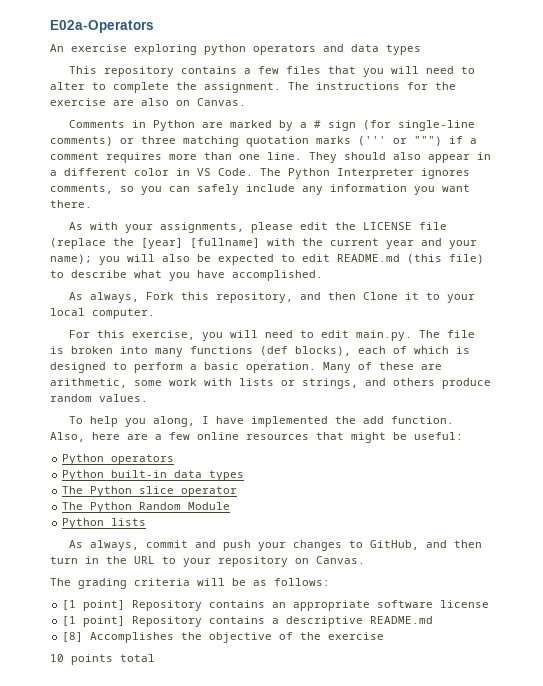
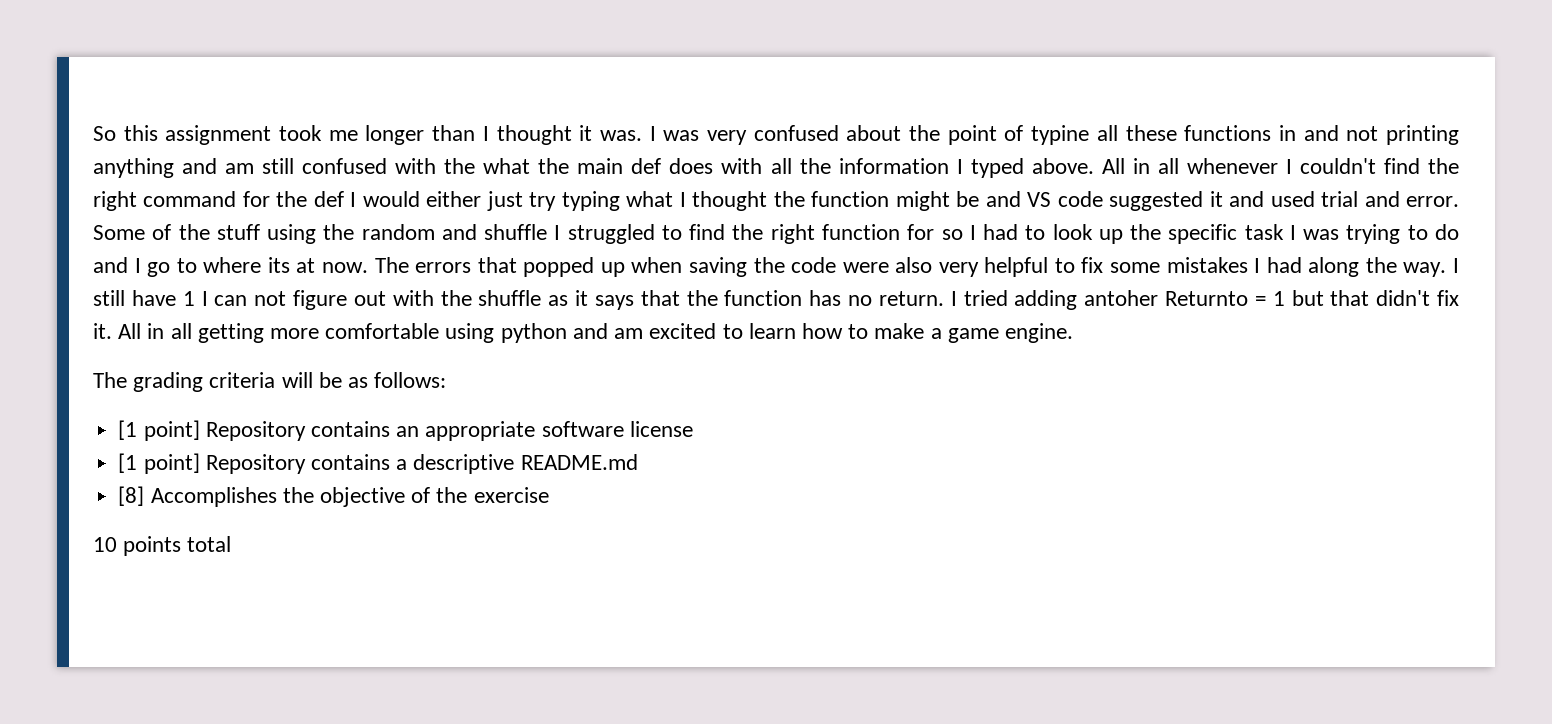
[50,20,154,33] [50,44,421,55] [69,66,476,77] [50,82,456,93] [50,98,246,106] [69,120,476,131] [50,136,477,147] [50,152,491,163] [50,168,470,179] [50,184,470,195] [50,200,92,208] [69,222,448,233] [50,238,477,249] [50,254,484,265] [50,270,323,281] [69,292,476,303] [50,308,155,319] [69,330,476,341] [50,346,470,357] [50,362,442,373] [50,378,491,389] [50,394,148,402] [69,416,455,427] [50,432,463,443] [62,454,175,465] [62,470,245,481] [62,486,238,497] [62,502,231,513] [62,518,147,529] [69,540,483,551] [50,556,365,567] E02a-Operators // An exercise exploring python operators and data types // This repository contains a few files that you will need to alter to complete the assignment. The instructions for the exercise are also on Canvas. // Comments in Python are marked by a # sign (for single-line comments) or three matching quotation marks (''' or """) if a comment requires more than one line. They should also appear in a different color in VS Code. The Python Interpreter ignores comments, so you can safely include any information you want there. // As with your assignments, please edit the LICENSE file (replace the [year] [fullname] with the current year and your name); you will also be expected to edit README.md (this file) to describe what you have accomplished. // As always, Fork this repository, and then Clone it to your local computer. // For this exercise, you will need to edit main.py. The file is broken into many functions (def blocks), each of which is designed to perform a basic operation. Many of these are arithmetic, some work with lists or strings, and others produce random values. // To help you along, I have implemented the add function. Also, here are a few online resources that might be useful: // Python operators // Python built-in data types // The Python slice operator // The Python Random Module // Python lists // As always, commit and push your changes to GitHub, and then turn in the URL to your repository on Canvas. -> [93,125,1459,145] [93,158,1459,178] [93,191,1460,211] [93,224,1459,244] [93,257,1459,277] [93,290,1459,310] [93,323,1073,343] So this assignment took me longer than I thought it was. I was very confused about the point of typine all these functions in and not printing anything and am still confused with the what the main def does with all the information I typed above. All in all whenever I couldn't find the right command for the def I would either just try typing what I thought the function might be and VS code suggested it and used trial and error. Some of the stuff using the random and shuffle I struggled to find the right function for so I had to look up the specific task I was trying to do and I go to where its at now. The errors that popped up when saving the code were also very helpful to fix some mistakes I had along the way. I still have 1 I can not figure out with the shuffle as it says that the function has no return. I tried adding antoher Returnto = 1 but that didn't fix it. All in all getting more comfortable using python and am excited to learn how to make a game engine.

